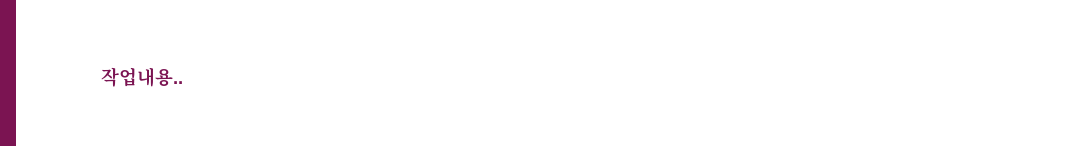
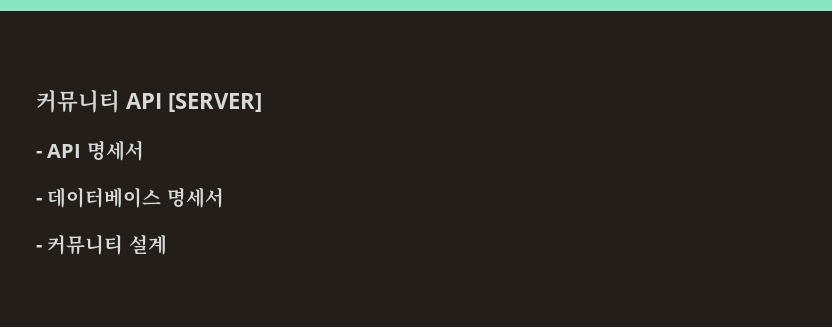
[101,67,183,87] 작업내용.. -> [36,90,262,113] [36,140,144,161] [36,187,224,208] [36,234,167,255] 커뮤니티 API [SERVER] // - API 명세서 // - 데이터베이스 명세서 // - 커뮤니티 설계

